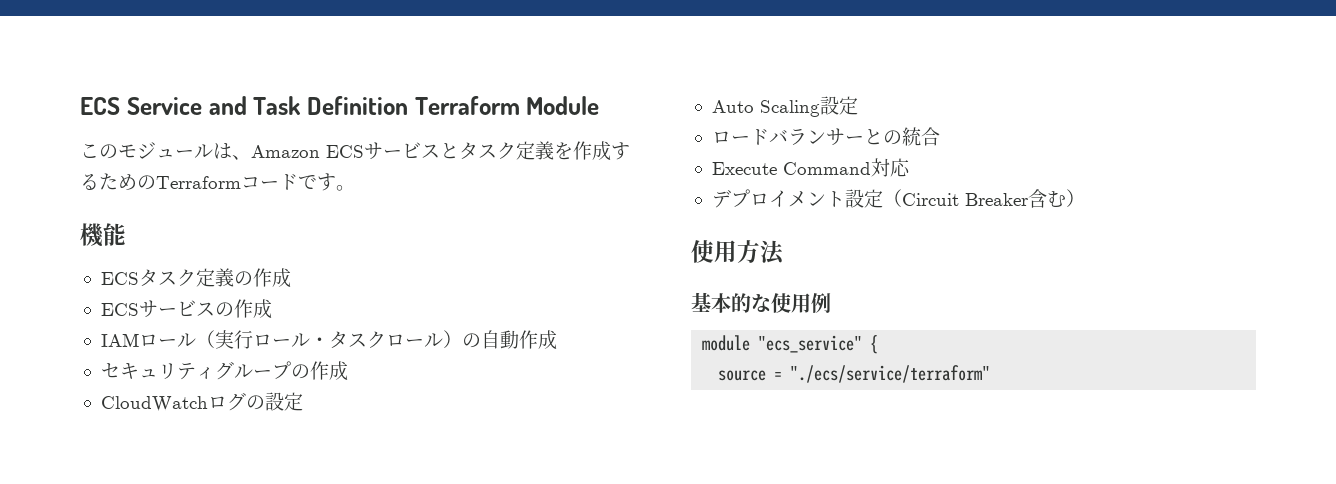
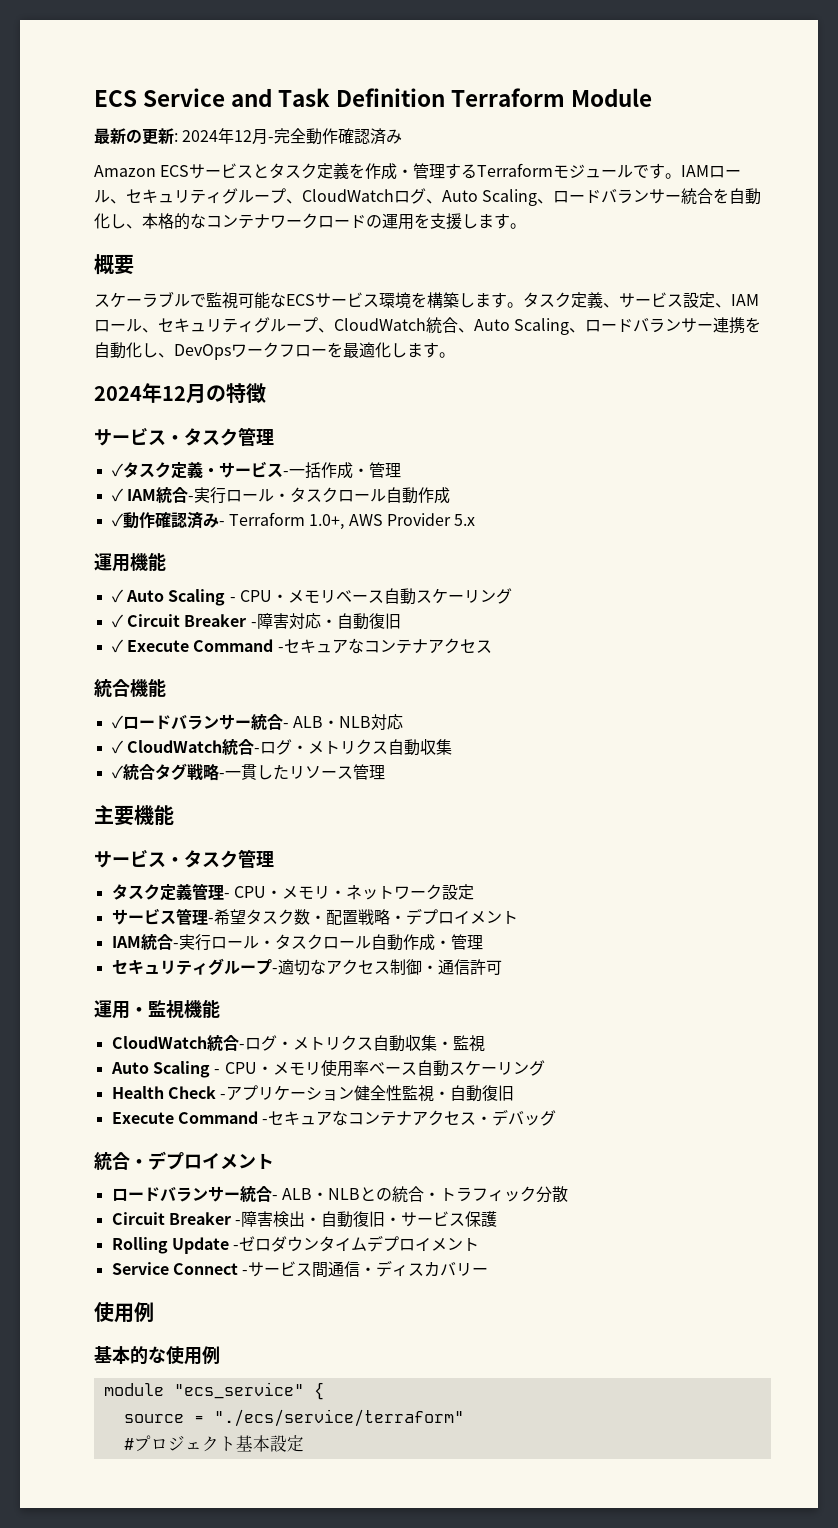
[80,142,251,160] このモジュールは、 -> [94,128,403,145] 最新の更新: 2024年12月-完全動作確認済み //
[611,142,630,160] [80,173,355,191] [80,223,126,247] [100,268,291,288] [100,299,272,319] [100,330,557,350] [100,361,348,381] [100,392,303,412] [711,96,858,117] [711,127,940,146] [711,158,910,177] [711,189,1085,208] [691,240,785,265] するためのTerraformコードです。 // 機能 // ECSタスク定義の作成 // ECSサービスの作成 // IAMロール（実行ロール・タスクロール）の自動作成 // セキュリティグループの作成 // CloudWatchログの設定 // Auto Scaling設定 // ロードバランサーとの統合 // Execute Command対応 // デプロイメント設定（Circuit Breaker含む） // 使用方法 -> [397,163,742,179] [94,188,762,206] [94,213,526,230] [94,254,134,275] [94,291,759,309] [94,317,762,335] [94,342,455,360] [94,383,266,404] [94,427,274,447] [111,461,401,479] [111,487,450,504] [111,511,476,530] [94,553,166,572] [111,588,512,606] [111,613,401,630] [111,638,492,654] [94,679,166,698] [111,714,403,730] [111,739,452,756] [111,763,385,781] [94,805,174,826] [94,849,274,869] [111,883,474,901] [111,908,518,926] [111,934,483,951] [111,958,502,976] [94,1000,220,1019] [111,1035,485,1052] [110,1060,545,1078] [111,1085,515,1102] [111,1109,557,1126] [94,1151,274,1171] [111,1186,568,1203] [111,1211,498,1228] [111,1235,480,1254] [111,1260,489,1278] [94,1302,154,1323] ・管理するTerraformモジュールです。IAMロール、セキュリティグループ、CloudWatchログ、Auto Scaling、ロードバランサー統合を自動化し、本格的なコンテナワークロードの運用を支援します。 // 概要 // スケーラブルで監視可能なECSサービス環境を構築します。タスク定義、サービス設定、IAMロール、セキュリティグループ、CloudWatch統合、Auto Scaling、ロードバランサー連携を自動化し、DevOpsワークフローを最適化します。 // 2024年12月の特徴 // サービス・タスク管理 // ✓タスク定義・サービス-一括作成・管理 // ✓ IAM統合-実行ロール・タスクロール自動作成 // ✓動作確認済み- Terraform 1.0+, AWS Provider 5.x // 運用機能 // ✓ Auto Scaling - CPU・メモリベース自動スケーリング // ✓ Circuit Breaker -障害対応・自動復旧 // ✓ Execute Command -セキュアなコンテナアクセス // 統合機能 // ✓ロードバランサー統合- ALB・NLB対応 // ✓ CloudWatch統合-ログ・メトリクス自動収集 // ✓統合タグ戦略-一貫したリソース管理 // 主要機能 // サービス・タスク管理 // タスク定義管理- CPU・メモリ・ネットワーク設定 // サービス管理-希望タスク数・配置戦略・デプロイメント // IAM統合-実行ロール・タスクロール自動作成・管理 // セキュリティグループ-適切なアクセス制御・通信許可 // 運用・監視機能 // CloudWatch統合-ログ・メトリクス自動収集・監視 // Auto Scaling - CPU・メモリ使用率ベース自動スケーリング // Health Check -アプリケーション健全性監視・自動復旧 // Execute Command -セキュアなコンテナアクセス・デバッグ // 統合・デプロイメント // ロードバランサー統合- ALB・NLBとの統合・トラフィック分散 // Circuit Breaker -障害検出・自動復旧・サービス保護 // Rolling Update -ゼロダウンタイムデプロイメント // Service Connect -サービス間通信・ディスカバリー // 使用例
(991, 374) none -> [123,1435,304,1452] // #プロジェクト基本設定

